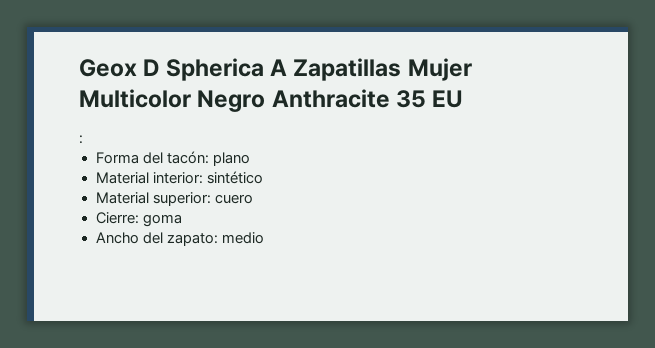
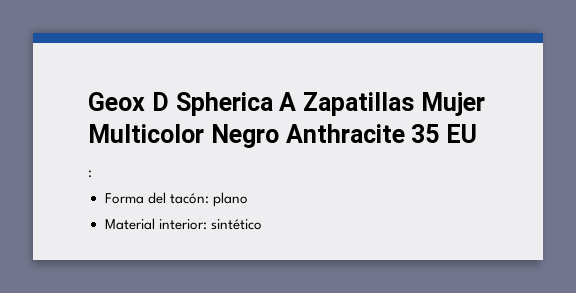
[95,192,253,206] [95,212,182,227] [95,232,264,246] // Material superior: cuero // Cierre: goma // Ancho del zapato: medio -> (262, 224) none

